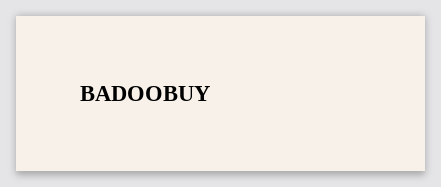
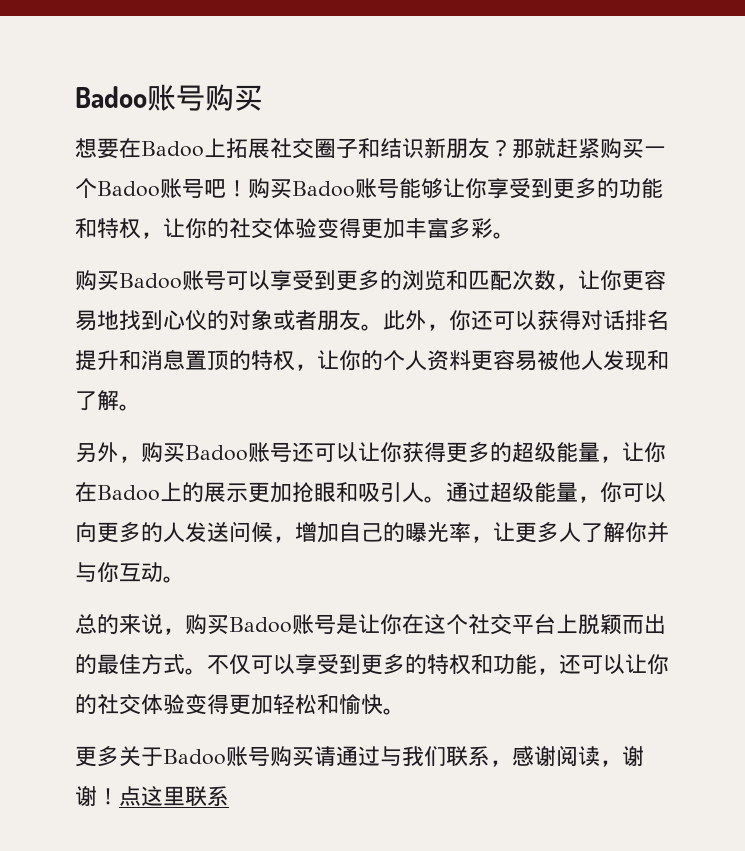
[80,86,210,101] BADOOBUY -> [75,84,263,111] [75,138,666,159] [75,178,663,199] [75,218,515,239] [75,270,666,291] [75,309,669,331] [75,349,669,371] [75,390,141,411] [75,442,666,463] [75,482,666,503] [75,521,669,543] [75,562,185,583] [75,614,666,635] [75,654,669,675] [75,694,405,715] [75,745,644,767] [75,786,229,806] Badoo账号购买 // 想要在Badoo上拓展社交圈子和结识新朋友？那就赶紧购买一个Badoo账号吧！购买Badoo账号能够让你享受到更多的功能和特权，让你的社交体验变得更加丰富多彩。 // 购买Badoo账号可以享受到更多的浏览和匹配次数，让你更容易地找到心仪的对象或者朋友。此外，你还可以获得对话排名提升和消息置顶的特权，让你的个人资料更容易被他人发现和了解。 // 另外，购买Badoo账号还可以让你获得更多的超级能量，让你在Badoo上的展示更加抢眼和吸引人。通过超级能量，你可以向更多的人发送问候，增加自己的曝光率，让更多人了解你并与你互动。 // 总的来说，购买Badoo账号是让你在这个社交平台上脱颖而出的最佳方式。不仅可以享受到更多的特权和功能，还可以让你的社交体验变得更加轻松和愉快。 // 更多关于Badoo账号购买请通过与我们联系，感谢阅读，谢谢！点这里联系

